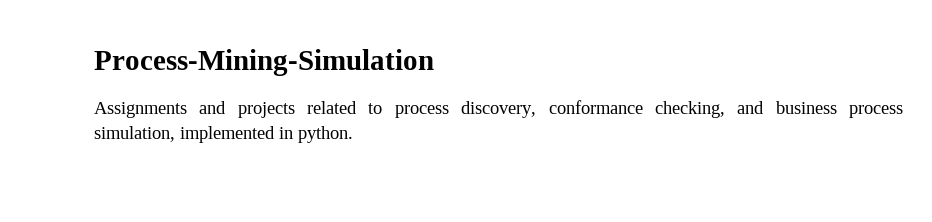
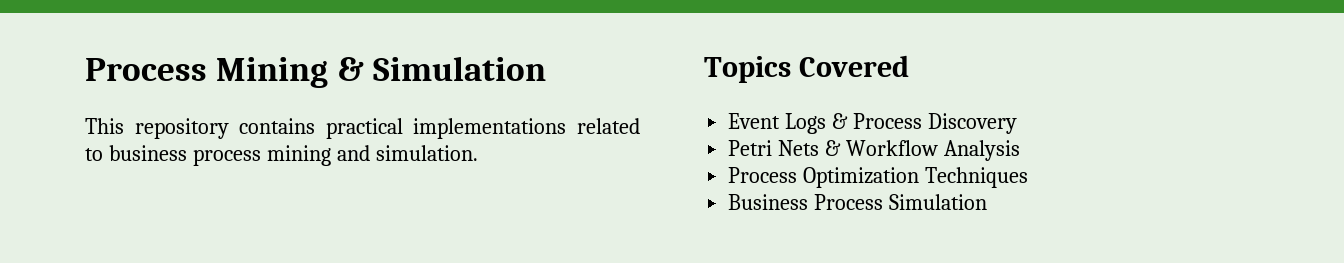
[94,49,434,76] [94,100,904,118] [94,126,353,143] Process-Mining-Simulation // Assignments and projects related to process discovery, conformance checking, and business process simulation, implemented in python. -> [85,56,546,88] [85,118,640,139] [85,145,478,166] [704,55,909,83] [728,113,1017,134] [728,140,1020,161] [728,167,1029,188] [728,194,988,210] Process Mining & Simulation // This repository contains practical implementations related to business process mining and simulation. // Topics Covered // Event Logs & Process Discovery // Petri Nets & Workflow Analysis // Process Optimization Techniques // Business Process Simulation

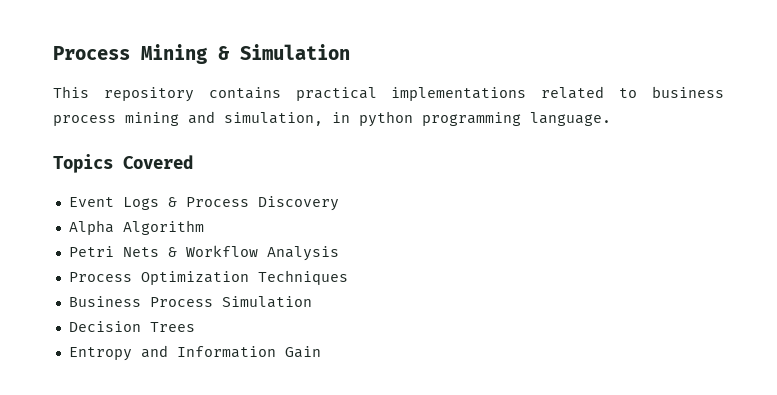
[375,145,478,161] simulation. -> [224,111,611,127] simulation, in python programming language.
(1017, 123) none -> [68,220,204,235] // Alpha Algorithm
(988, 202) none -> [68,321,195,332] [68,345,321,361] // Decision Trees // Entropy and Information Gain

